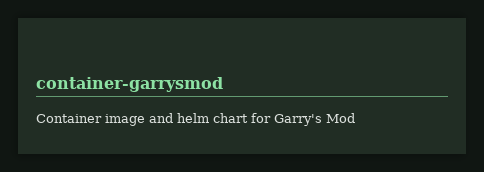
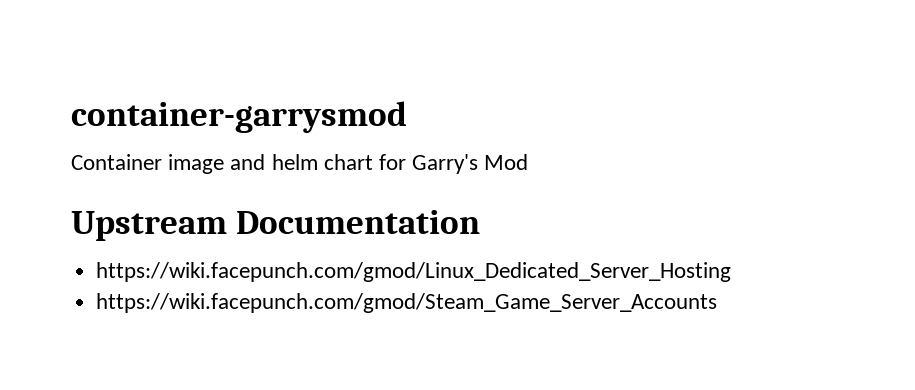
(355, 118) none -> [71,210,481,241] [96,262,732,282] [96,293,718,313] // Upstream Documentation // https://wiki.facepunch.com/gmod/Linux_Dedicated_Server_Hosting // https://wiki.facepunch.com/gmod/Steam_Game_Server_Accounts

